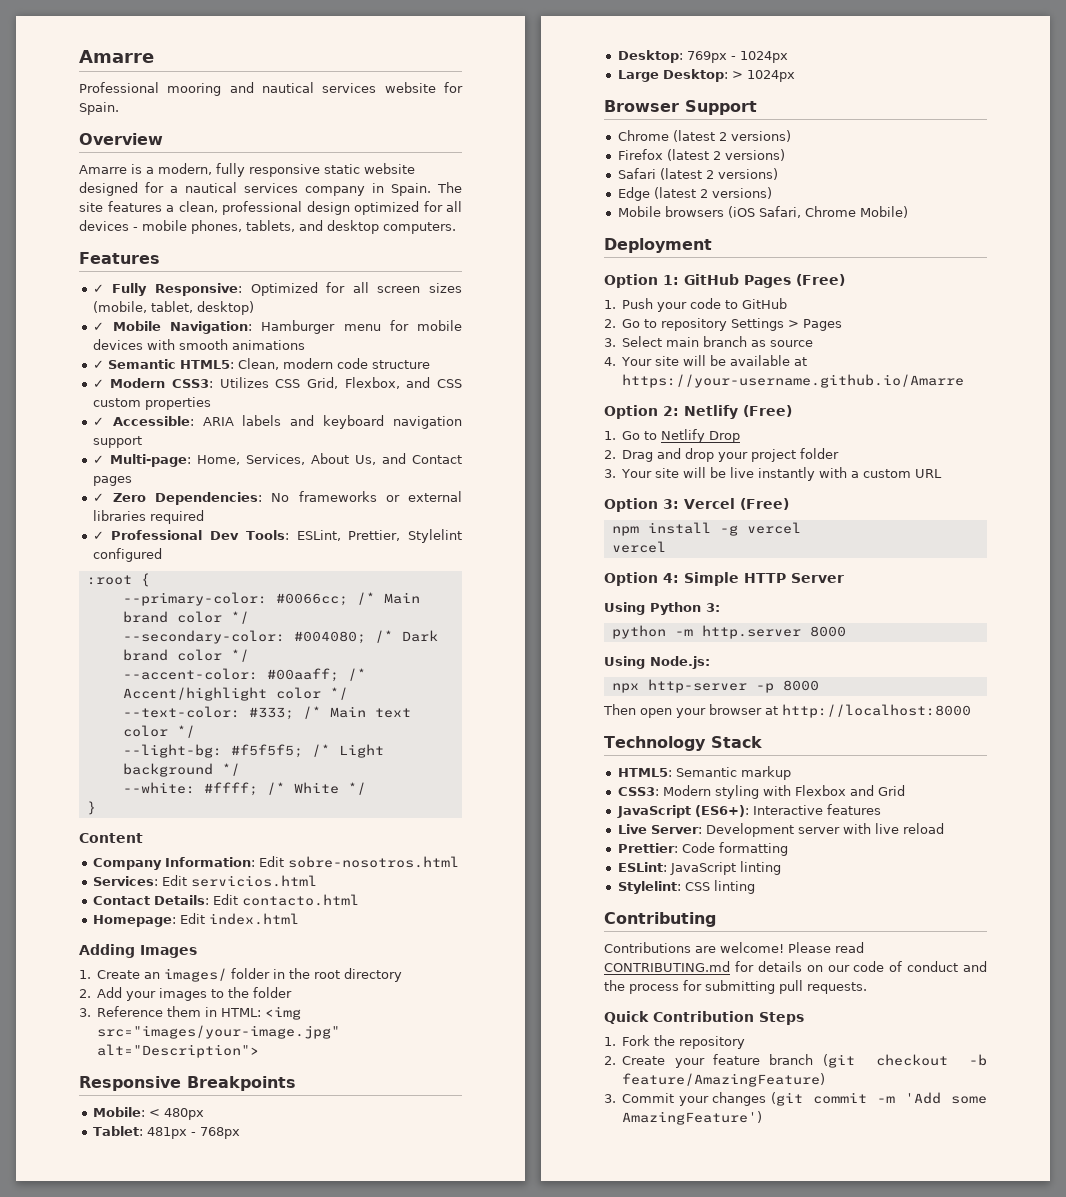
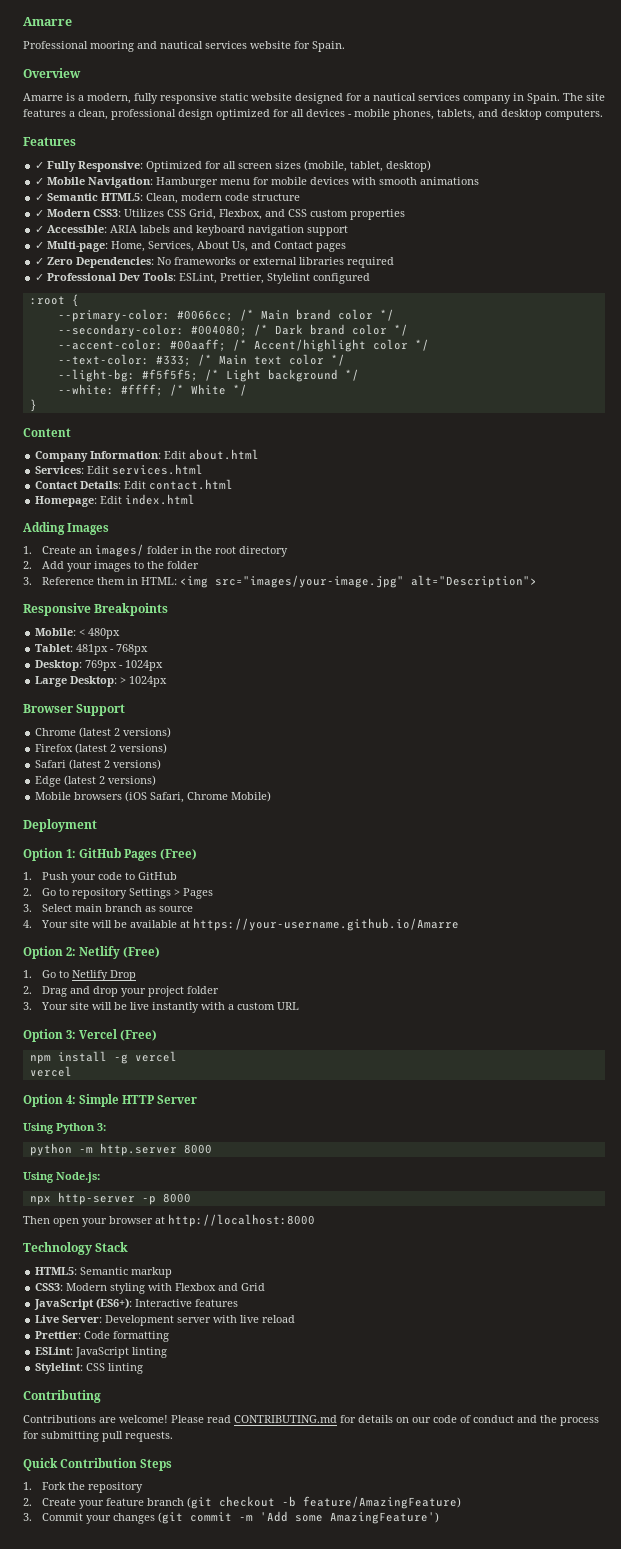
[287,856,459,868] sobre-nosotros.html -> [189,449,260,460] about.html
[190,875,317,887] servicios.html -> [112,464,204,475] services.html
[241,894,359,906] contacto.html -> [149,479,234,490] contact.html

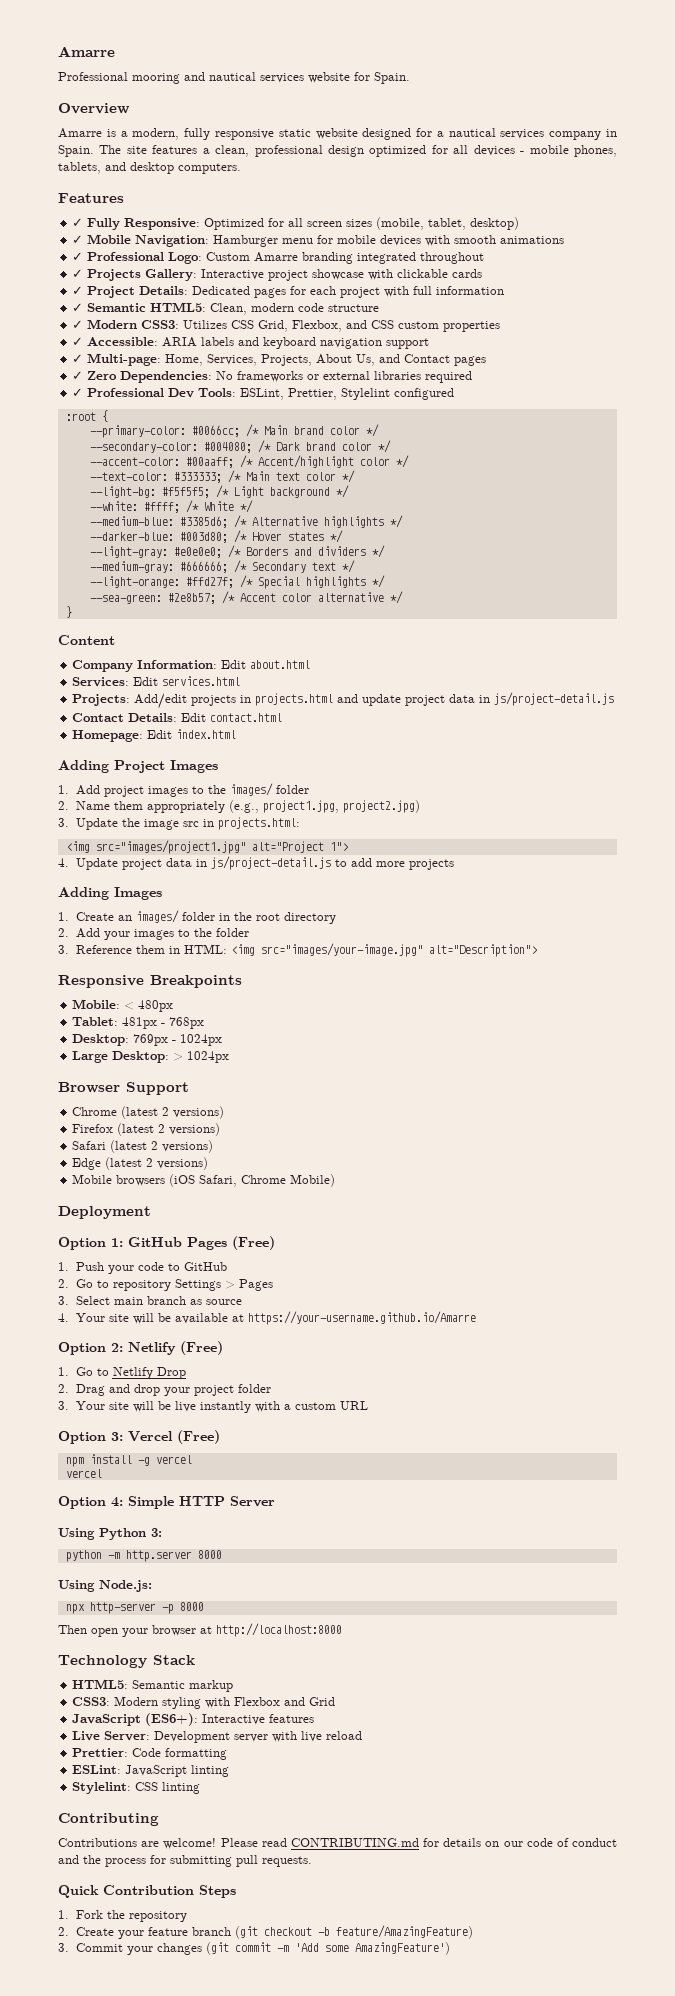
(480, 181) none -> [72,252,485,264] [72,269,483,281] [72,286,505,298] // ✓ Professional Logo: Custom Amarre branding integrated throughout // ✓ Projects Gallery: Interactive project showcase with clickable cards // ✓ Project Details: Dedicated pages for each project with full information
(195, 246) none -> [261,354,313,366] Projects,
[155,355,191,366] #333; -> [173,472,222,483] #333333;
(247, 390) none -> [89,515,403,528] [89,530,343,543] [89,545,385,558] [89,560,355,573] [89,575,385,589] [89,591,403,604] // --medium-blue: #3385d6; /* Alternative highlights */ // --darker-blue: #003d80; /* Hover states */ // --light-gray: #e0e0e0; /* Borders and dividers */ // --medium-gray: #666666; /* Secondary text */ // --light-orange: #ffd27f; /* Special highlights */ // --sea-green: #2e8b57; /* Accent color alternative */
(204, 469) none -> [72,692,615,709] // Projects: Add/edit projects in projects.html and update project data in js/project-detail.js
(196, 499) none -> [58,760,218,773] [58,783,309,797] [58,800,420,813] [58,817,300,830] [65,840,348,854] [58,856,454,870] // Adding Project Images // 1. Add project images to the images/ folder // 2. Name them appropriately (e.g., project1.jpg, project2.jpg) // 3. Update the image src in projects.html: // <img src="images/project1.jpg" alt="Project 1"> // 4. Update project data in js/project-detail.js to add more projects

